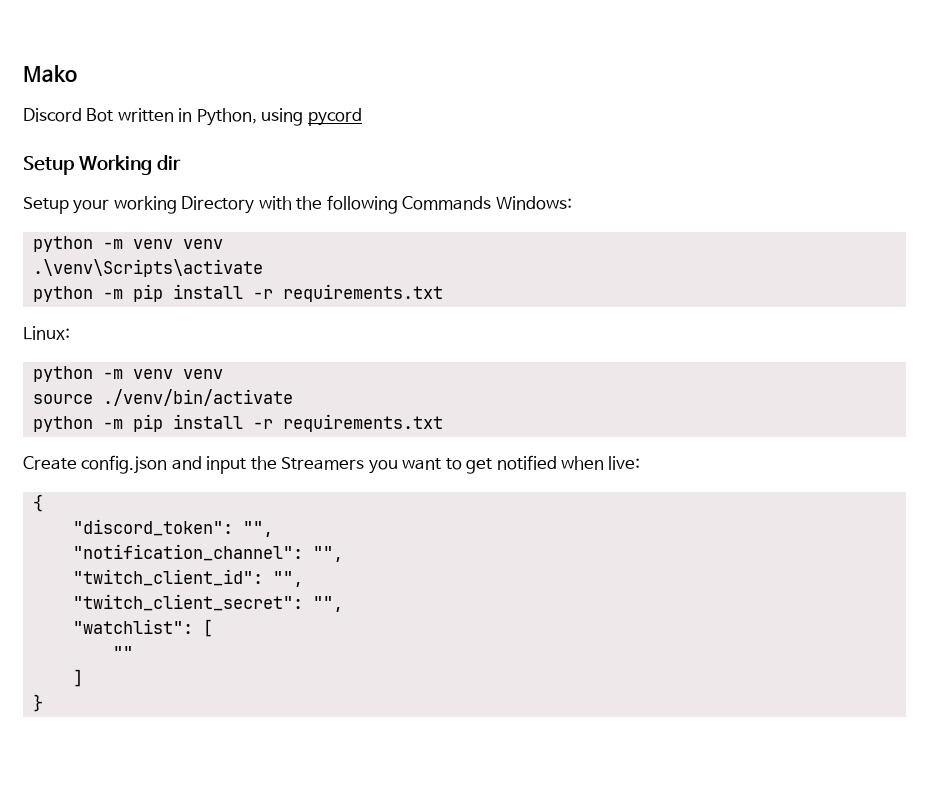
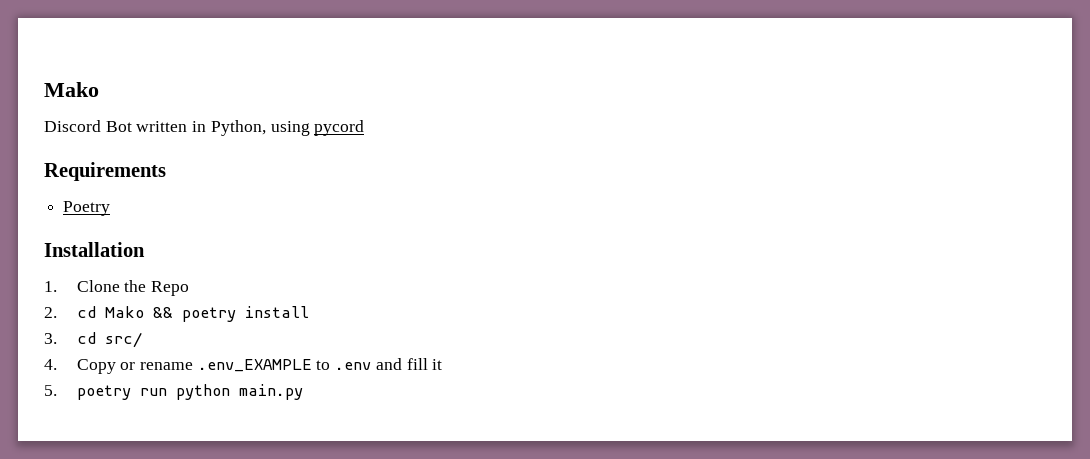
[23,155,182,175] [23,195,572,214] [32,236,223,252] [32,259,263,277] [32,284,443,302] [23,326,70,340] [32,366,223,382] [32,389,293,406] [32,414,443,432] [23,455,641,474] [32,494,43,512] [72,519,273,537] [72,544,343,562] [72,569,303,587] [72,594,343,612] [72,619,213,637] [112,646,133,659] [72,669,83,687] [32,694,43,712] Setup Working dir // Setup your working Directory with the following Commands Windows: // python -m venv venv // .\venv\Scripts\activate // python -m pip install -r requirements.txt // Linux: // python -m venv venv // source ./venv/bin/activate // python -m pip install -r requirements.txt // Create config.json and input the Streamers you want to get notified when live: // { // "discord_token": "", // "notification_channel": "", // "twitch_client_id": "", // "twitch_client_secret": "", // "watchlist": [ // "" // ] // } -> [44,162,166,181] [63,201,111,216] [44,242,145,257] [44,280,189,296] [44,306,309,322] [44,332,142,348] [44,358,443,374] [44,384,303,400] Requirements // Poetry // Installation // 1. Clone the Repo // 2. cd Mako && poetry install // 3. cd src/ // 4. Copy or rename .env_EXAMPLE to .env and fill it // 5. poetry run python main.py

